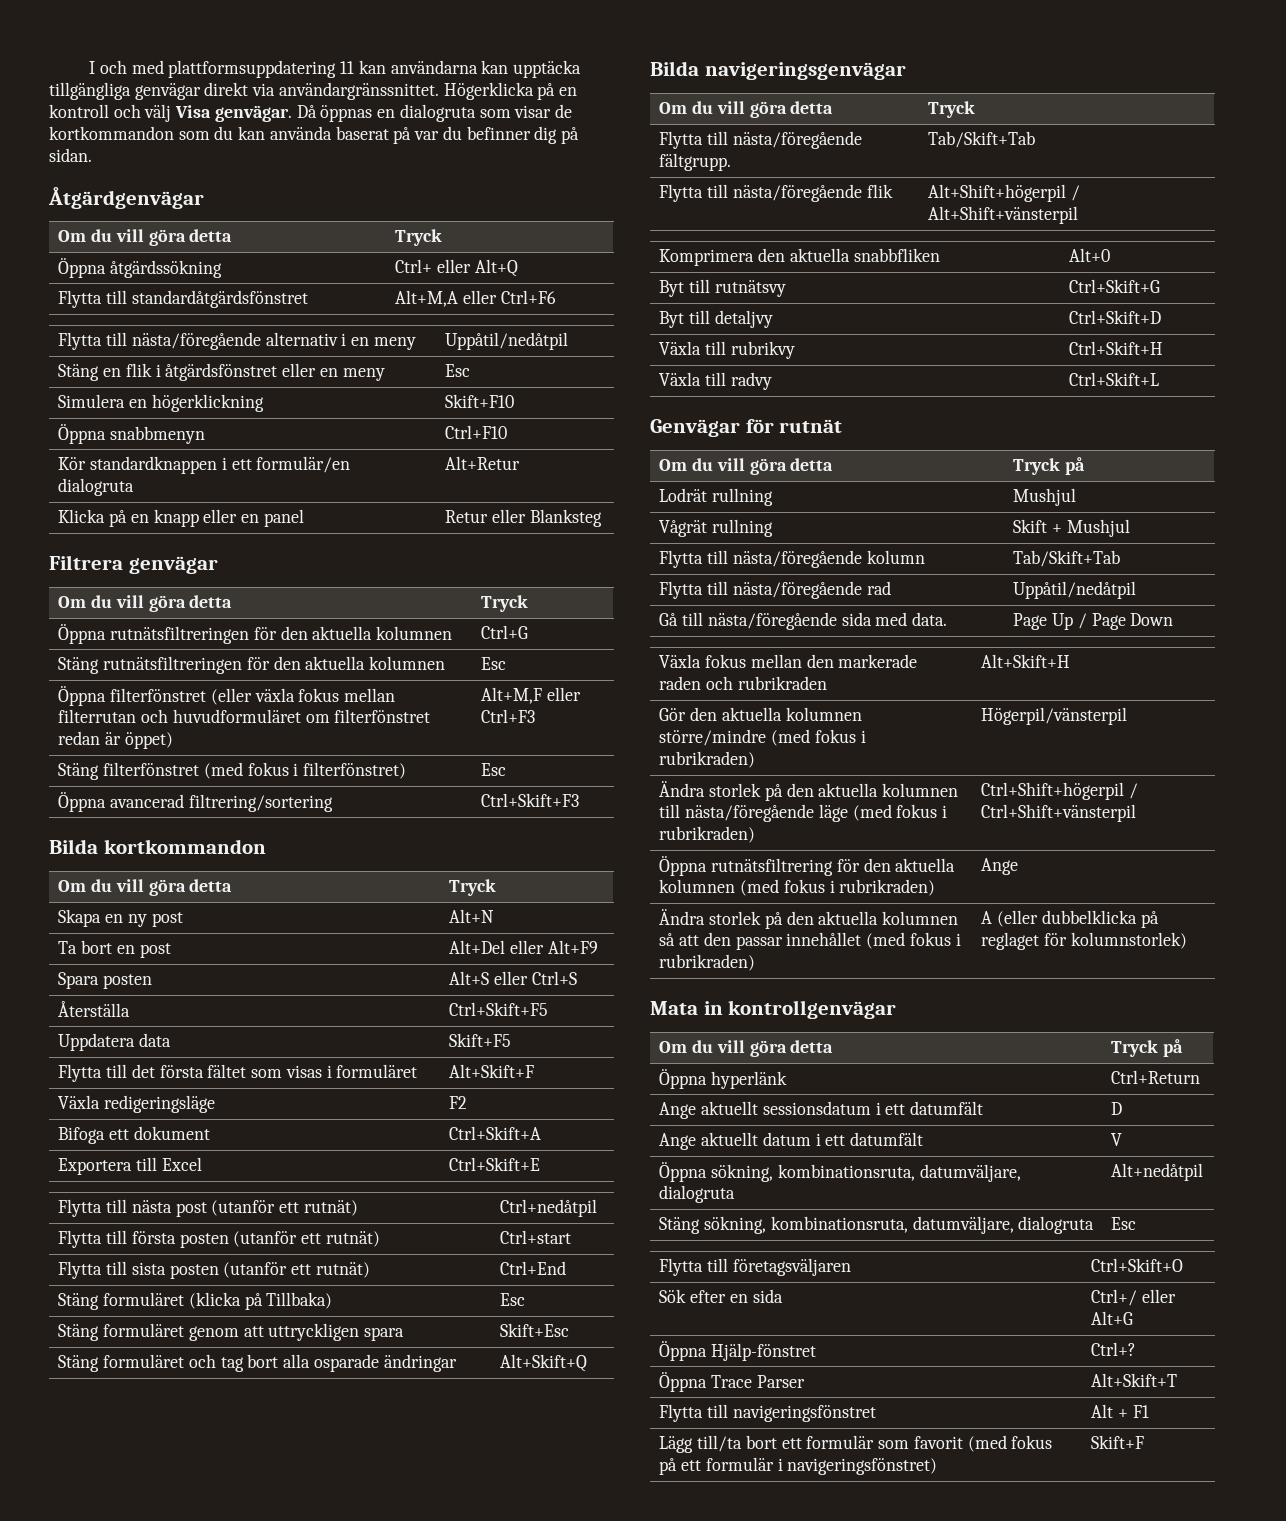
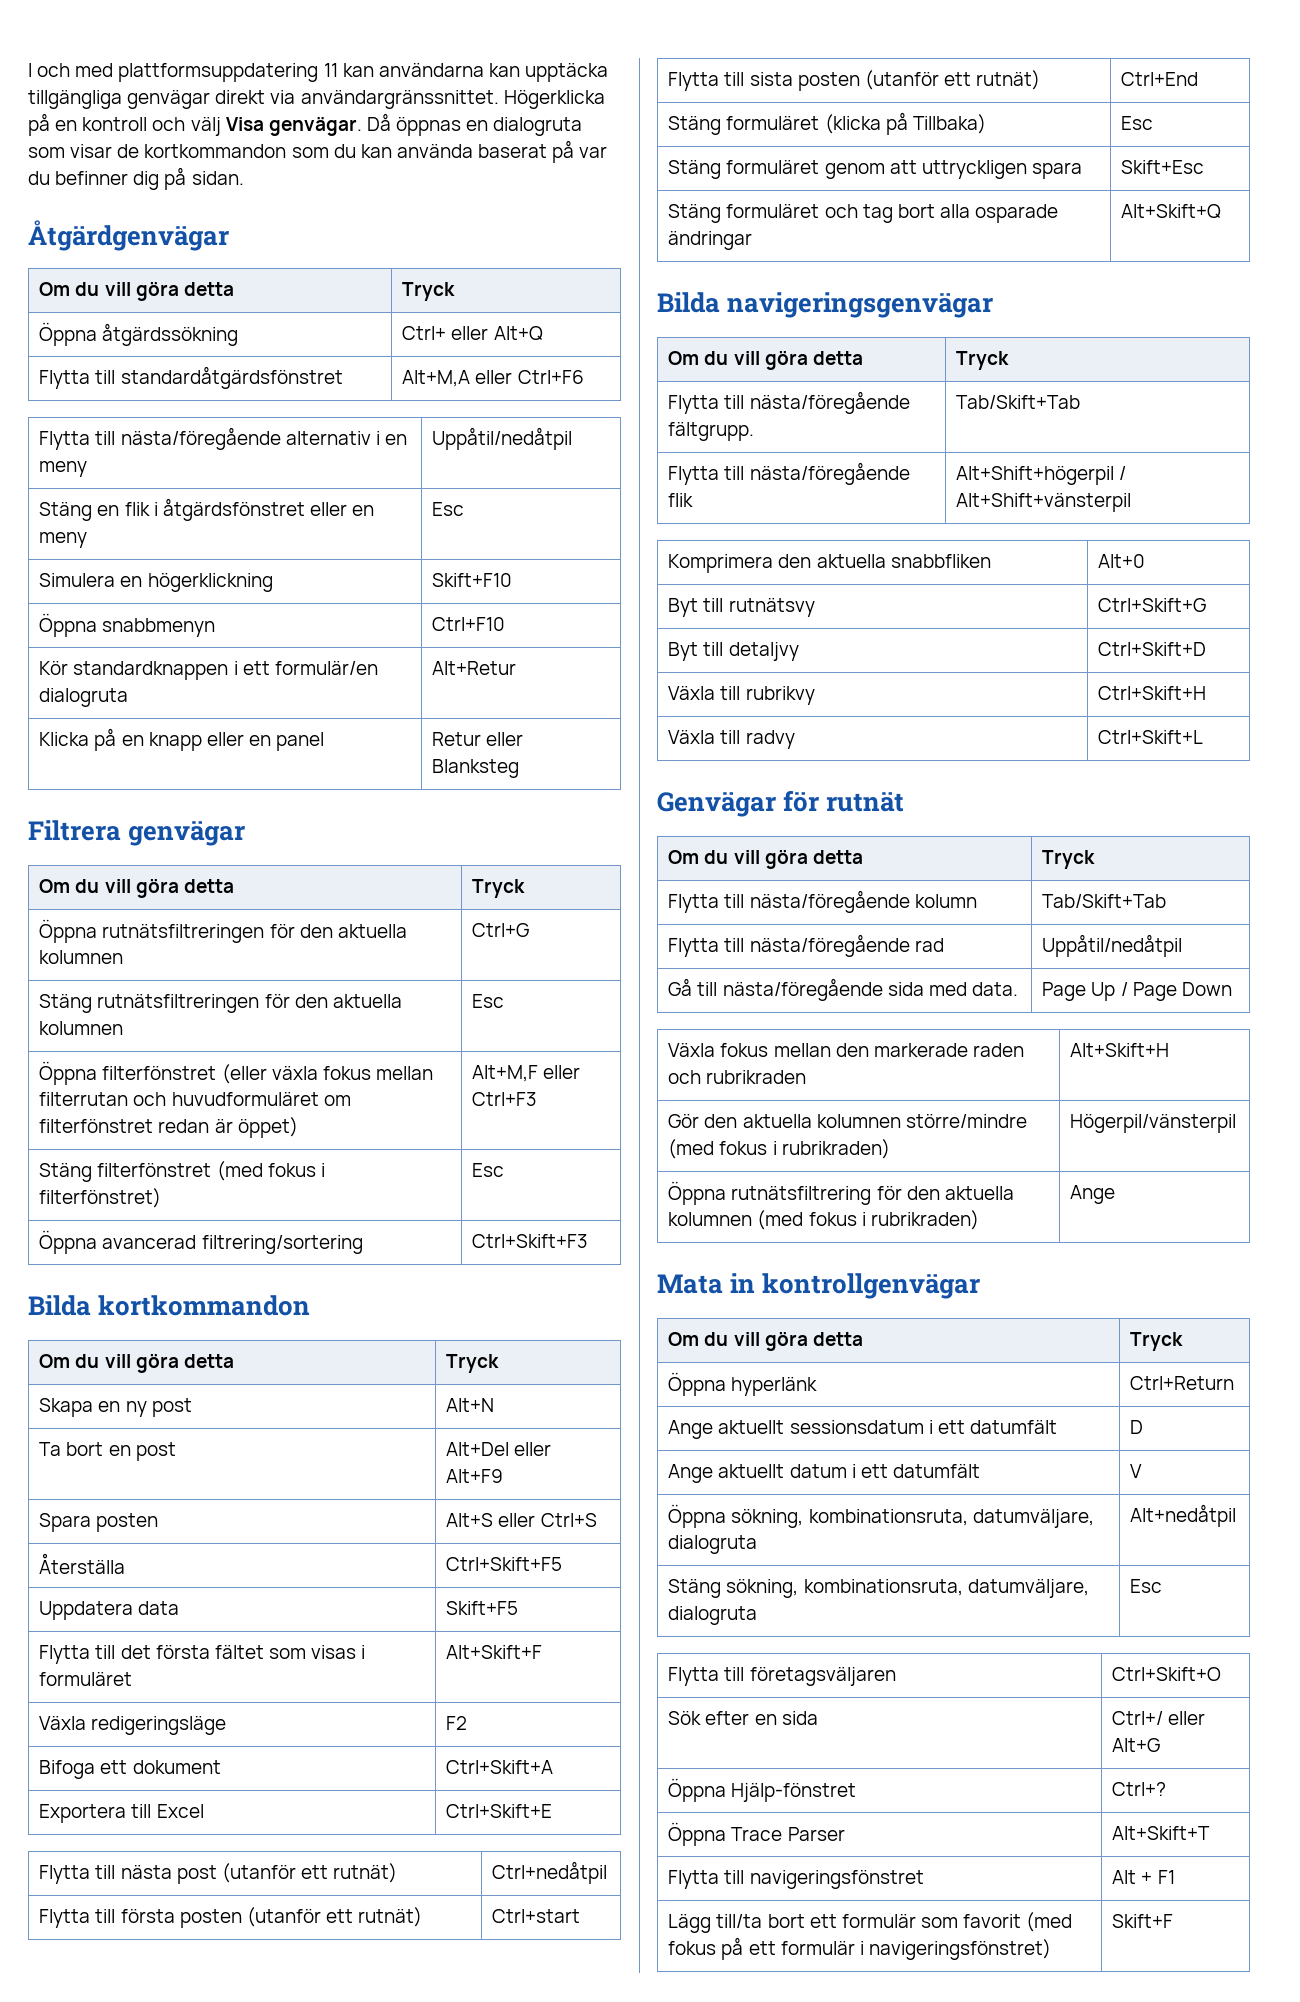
[1065,457,1086,475] [659,488,774,506] [1013,488,1077,506] [659,519,774,537] [1013,519,1130,537] på // Lodrät rullning | Mushjul // Vågrät rullning | Skift + Mushjul -> (1096, 859) none
[659,781,959,801] [659,804,948,822] [659,826,756,843] [981,782,1139,800] [981,804,1137,822] // Ändra storlek på den aktuella kolumnen till nästa/föregående läge (med fokus i rubrikraden) | Ctrl+Shift+högerpil / Ctrl+Shift+vänsterpil -> (1237, 1123) none
[659,909,959,929] [659,932,961,950] [659,954,756,971] [981,910,1159,928] [981,932,1187,950] // Ändra storlek på den aktuella kolumnen så att den passar innehållet (med fokus i rubrikraden) | A (eller dubbelklicka på reglaget för kolumnstorlek) -> (1116, 1194) none
[1163,1039,1184,1057] på -> (1184, 1341) none

